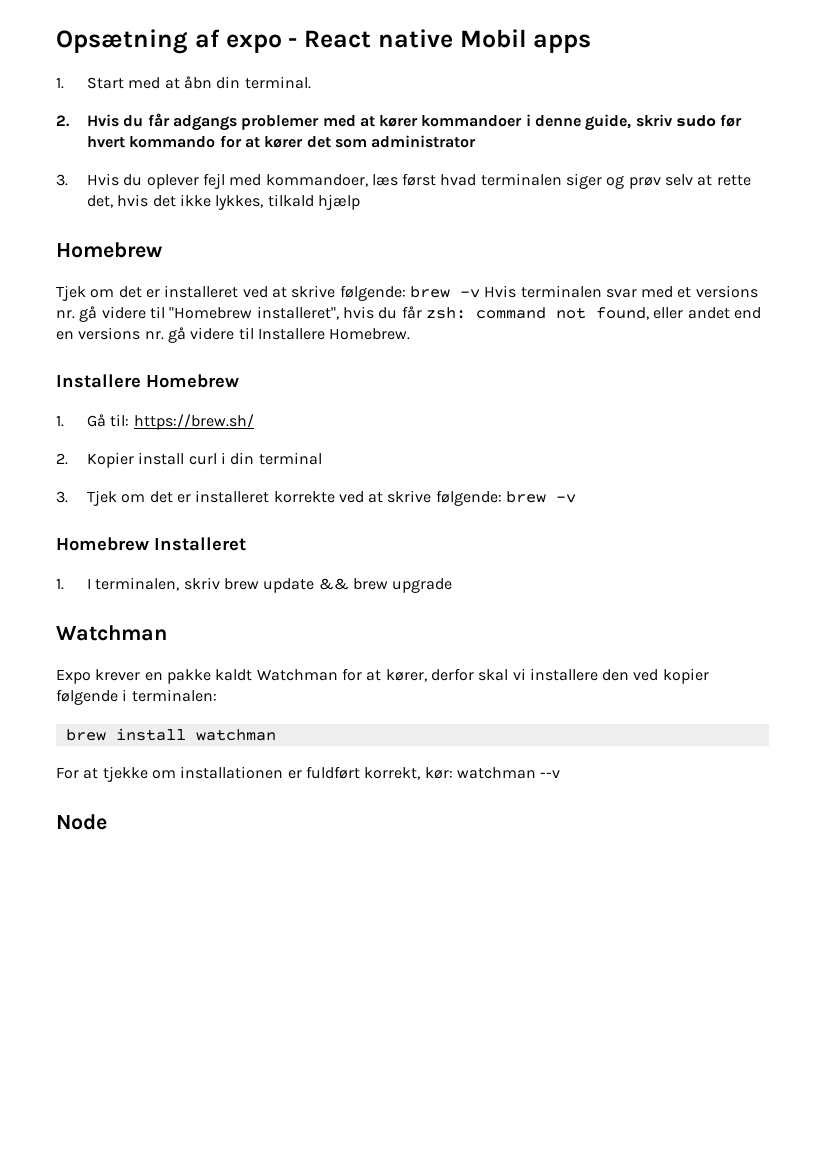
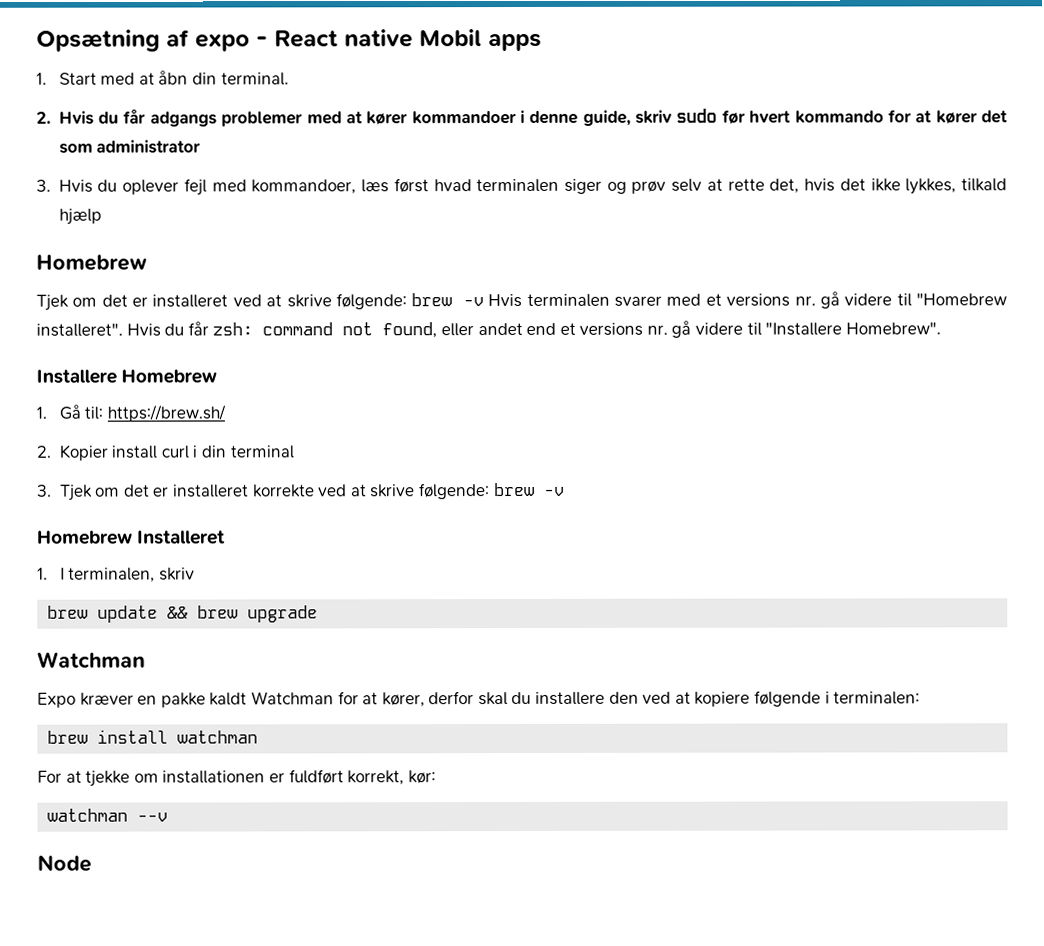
[605,289,637,298] svar -> [614,295,663,307] svarer
[256,306,374,320] installeret", hvis -> [36,323,161,337] installeret". Hvis
[56,327,411,343] en versions nr. gå videre til Installere Homebrew. -> [559,320,941,338] et versions nr. gå videre til "Installere Homebrew".
(220, 583) none -> (195, 574) //
[95,669,141,681] krever -> [79,692,134,706] kræver
[512,668,526,680] vi -> [511,691,532,705] du
[662,668,709,684] kopier -> [674,691,751,707] at kopiere
(453, 773) none -> (436, 777) //

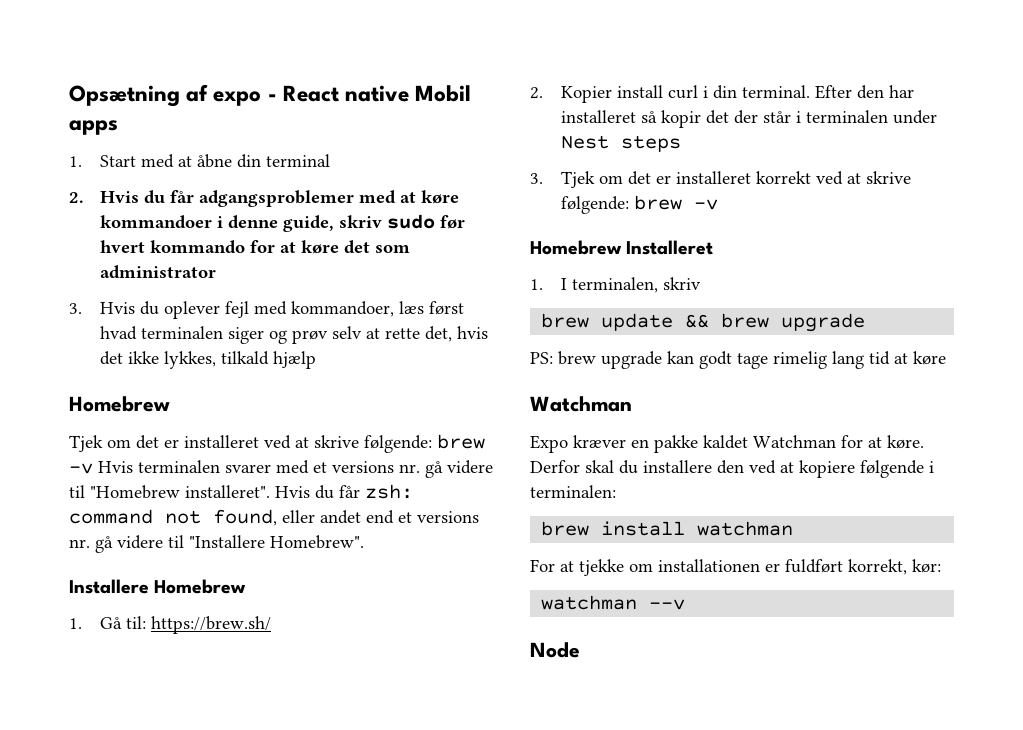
[158,70,289,86] åbn din terminal. -> [197,154,331,168] åbne din terminal
[149,111,409,127] adgangs problemer med at kører -> [199,190,460,207] adgangsproblemer med at køre
[935,110,978,125] kører -> [301,240,340,254] køre
[229,445,294,459] terminal -> [742,85,915,99] [561,110,938,128] [561,135,682,152] terminal. Efter den har installeret så kopir det der står i terminalen under Nest steps
[252,484,315,498] korrekte -> [756,171,812,184] korrekt
(319, 614) none -> [530,351,946,369] // PS: brew upgrade kan godt tage rimelig lang tid at køre
[209,692,248,706] kaldt -> [703,435,748,449] kaldet
[381,691,475,708] kører, derfor -> [887,435,924,449] [530,460,580,473] køre. Derfor

